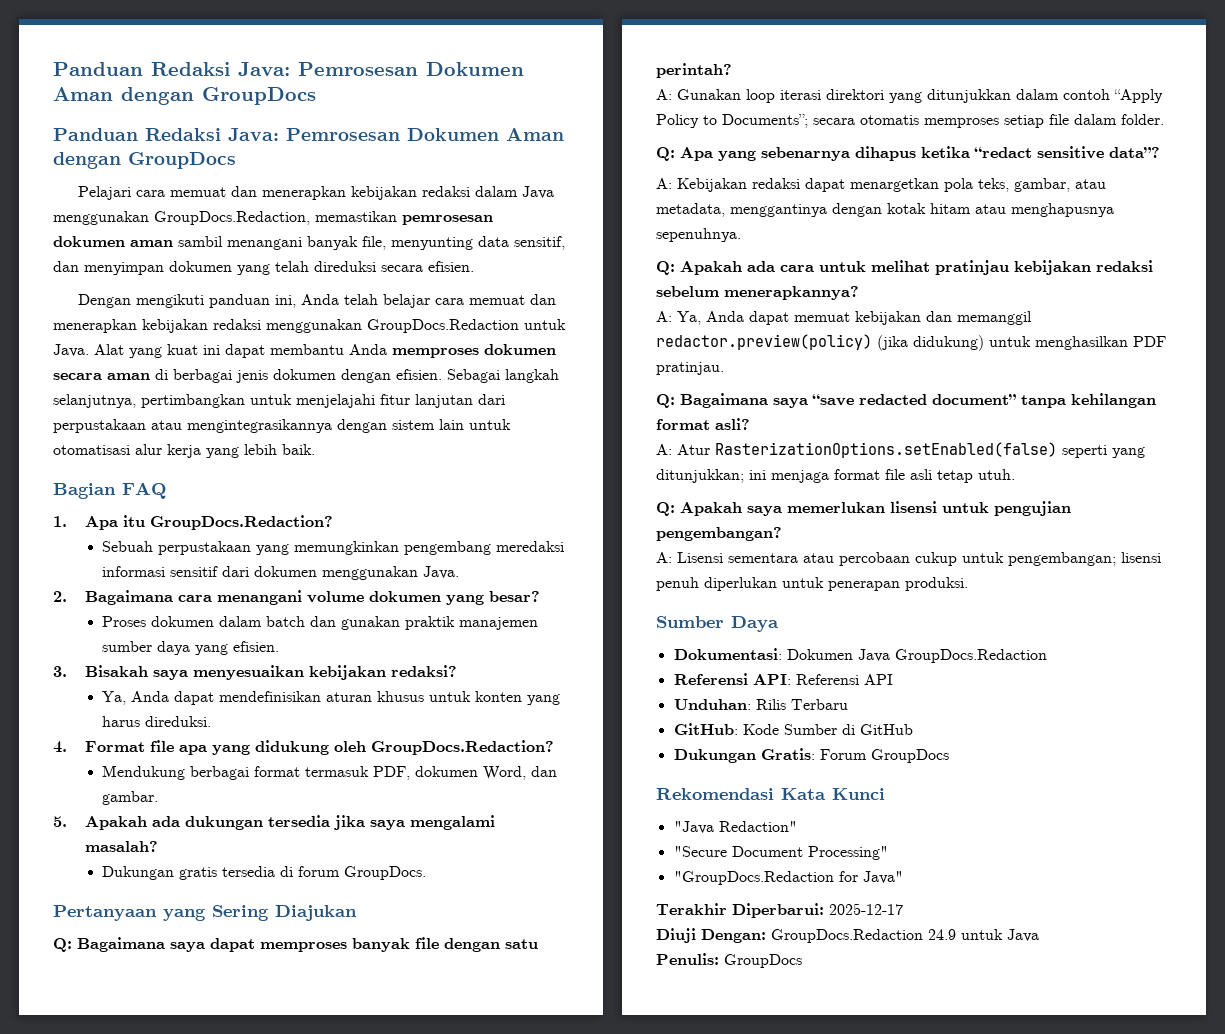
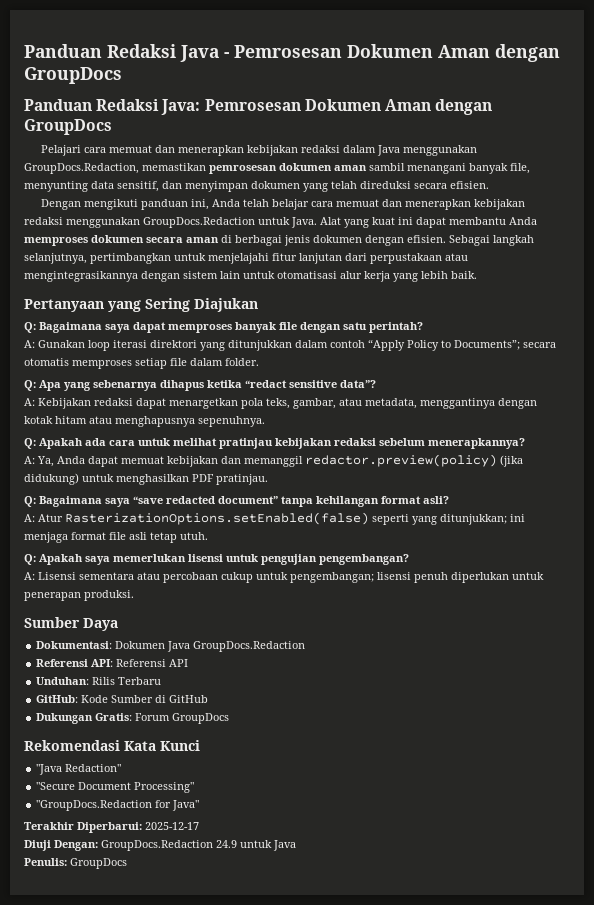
[53,62,290,76] Panduan Redaksi Java: -> [24,44,229,62] Panduan Redaksi Java -
[53,482,167,499] [53,515,333,530] [102,541,565,555] [102,566,460,580] [53,590,540,605] [102,616,539,630] [102,641,280,655] [53,665,457,680] [102,691,561,705] [102,716,212,727] [53,740,554,755] [102,765,558,780] [102,791,159,805] [53,815,495,830] [84,841,158,852] [102,866,427,880] // Bagian FAQ // 1. Apa itu GroupDocs.Redaction? // Sebuah perpustakaan yang memungkinkan pengembang meredaksi informasi sensitif dari dokumen menggunakan Java. // 2. Bagaimana cara menangani volume dokumen yang besar? // Proses dokumen dalam batch dan gunakan praktik manajemen sumber daya yang efisien. // 3. Bisakah saya menyesuaikan kebijakan redaksi? // Ya, Anda dapat mendefinisikan aturan khusus untuk konten yang harus direduksi. // 4. Format file apa yang didukung oleh GroupDocs.Redaction? // Mendukung berbagai format termasuk PDF, dokumen Word, dan gambar. // 5. Apakah ada dukungan tersedia jika saya mengalami masalah? // Dukungan gratis tersedia di forum GroupDocs. -> (477, 275) none

